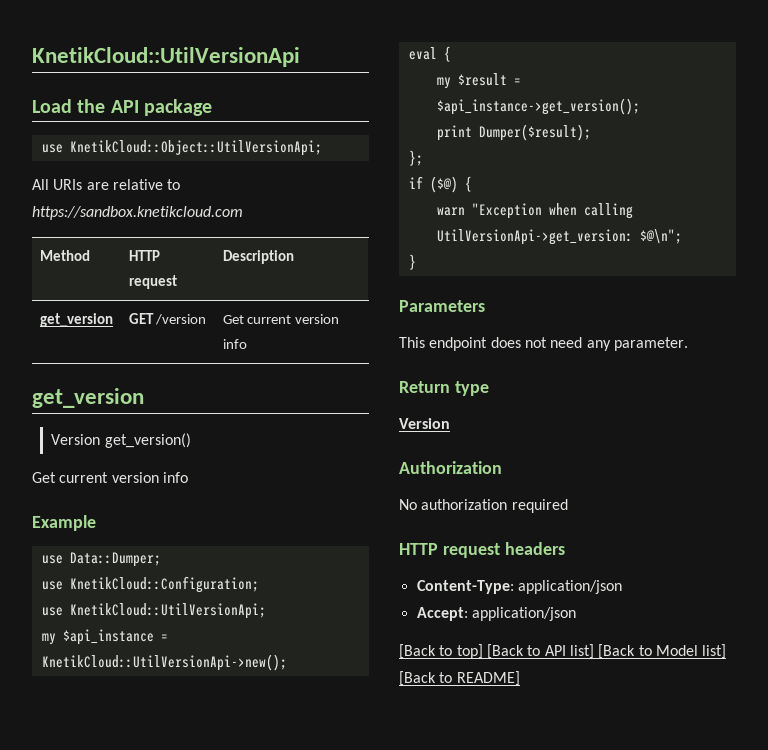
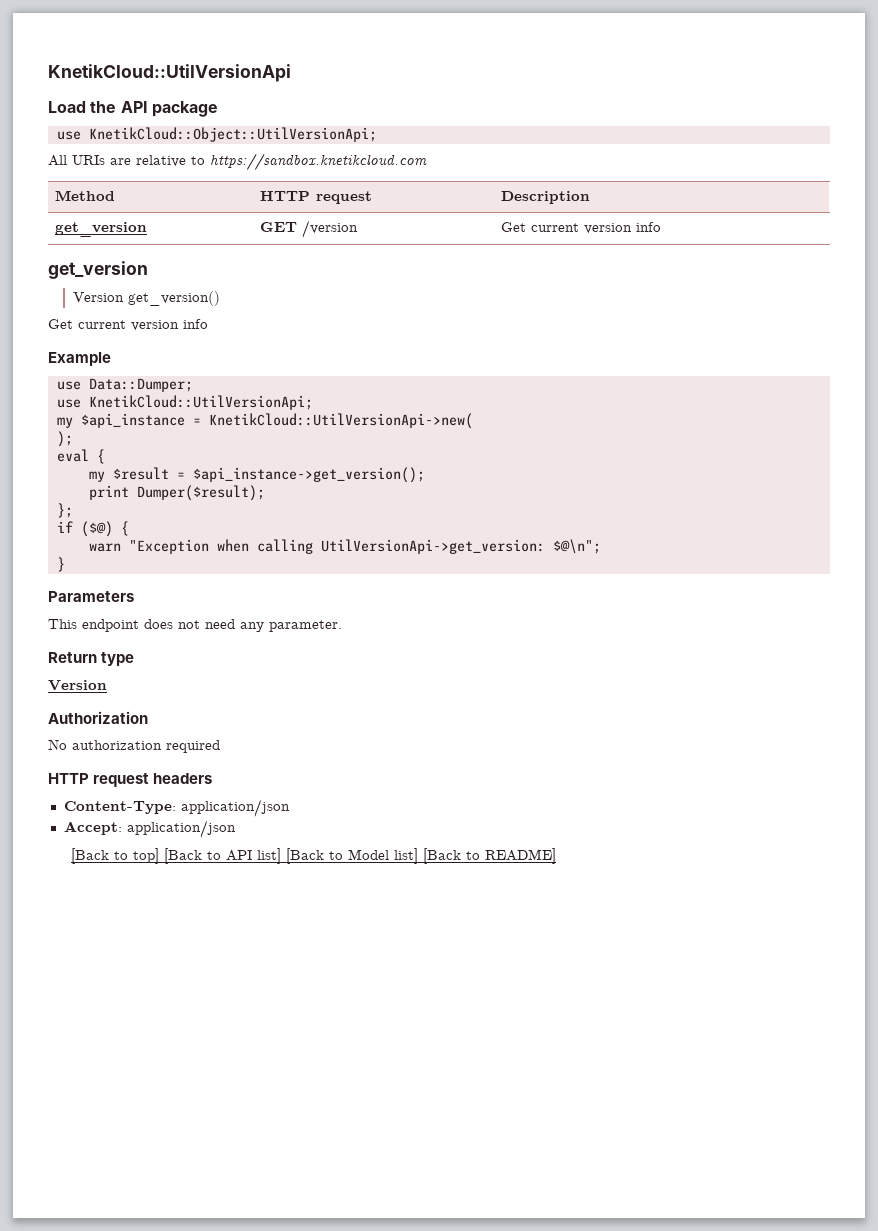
[41,576,259,593] // use KnetikCloud::Configuration; -> (193, 385) none
[41,654,287,671] KnetikCloud::UtilVersionApi->new(); -> [208,413,473,429] [56,431,73,447] KnetikCloud::UtilVersionApi->new( // );

